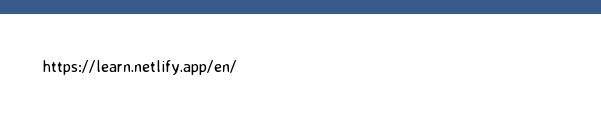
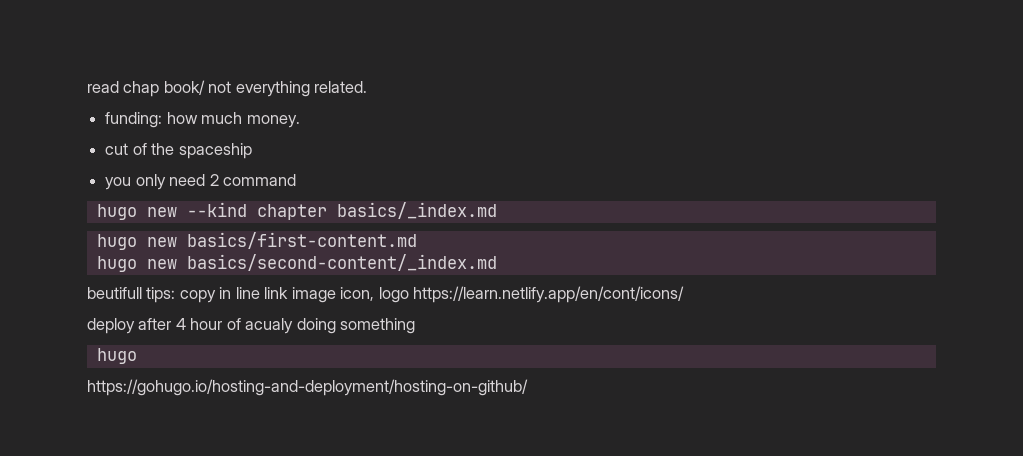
[43,60,237,75] https://learn.netlify.app/en/ -> [87,80,368,97] [105,112,300,128] [105,143,252,159] [105,174,296,190] [96,202,497,220] [96,232,417,250] [96,254,497,272] [87,286,685,303] [87,318,416,334] [96,348,137,364] [87,379,528,396] read chap book/ not everything related. // funding: how much money. // cut of the spaceship // you only need 2 command // hugo new --kind chapter basics/_index.md // hugo new basics/first-content.md // hugo new basics/second-content/_index.md // beutifull tips: copy in line link image icon, logo https://learn.netlify.app/en/cont/icons/ // deploy after 4 hour of acualy doing something // hugo // https://gohugo.io/hosting-and-deployment/hosting-on-github/

